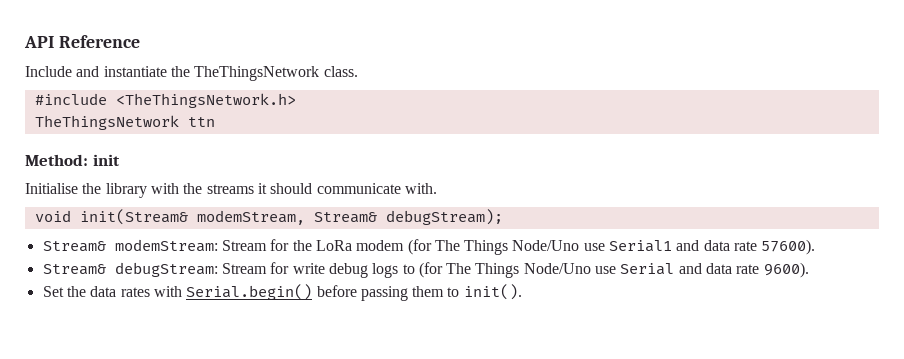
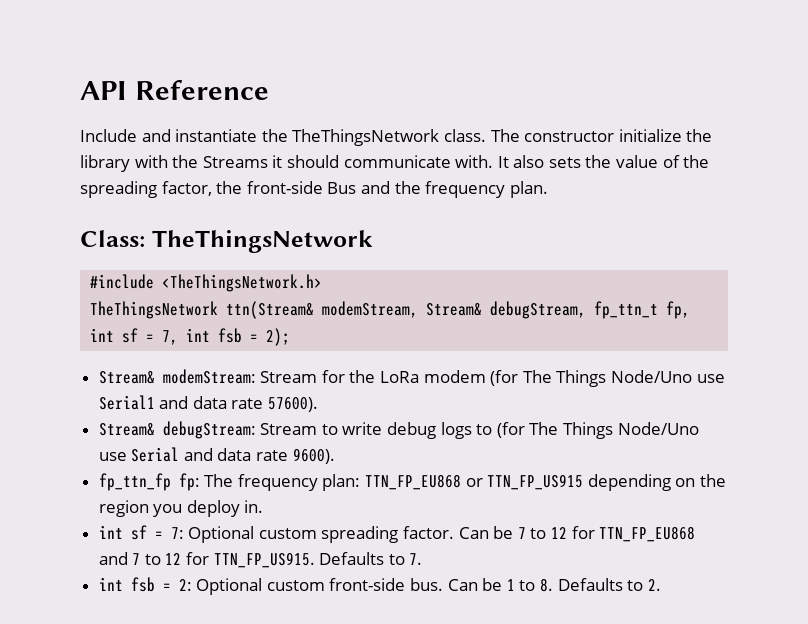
[34,93,296,108] [34,115,215,130] [25,154,120,166] [25,183,437,198] [34,209,503,225] // #include <TheThingsNetwork.h> // TheThingsNetwork ttn // Method: init // Initialise the library with the streams it should communicate with. // void init(Stream& modemStream, Stream& debugStream); -> [490,129,713,142] [80,155,710,172] [80,181,548,198] [80,230,373,253] [90,274,323,292] [90,301,691,319] [90,328,291,346] The constructor initialize the library with the Streams it should communicate with. It also sets the value of the spreading factor, the front-side Bus and the frequency plan. // Class: TheThingsNetwork // #include <TheThingsNetwork.h> // TheThingsNetwork ttn(Stream& modemStream, Stream& debugStream, fp_ttn_t fp, int sf = 7, int fsb = 2);
[270,262,290,274] for -> [321,424,338,435] to
[42,284,522,301] Set the data rates with Serial.begin() before passing them to init(). -> [98,473,727,491] [98,500,264,517] [98,525,696,543] [98,552,423,568] [98,577,661,595] fp_ttn_fp fp: The frequency plan: TTN_FP_EU868 or TTN_FP_US915 depending on the region you deploy in. // int sf = 7: Optional custom spreading factor. Can be 7 to 12 for TTN_FP_EU868 and 7 to 12 for TTN_FP_US915. Defaults to 7. // int fsb = 2: Optional custom front-side bus. Can be 1 to 8. Defaults to 2.

